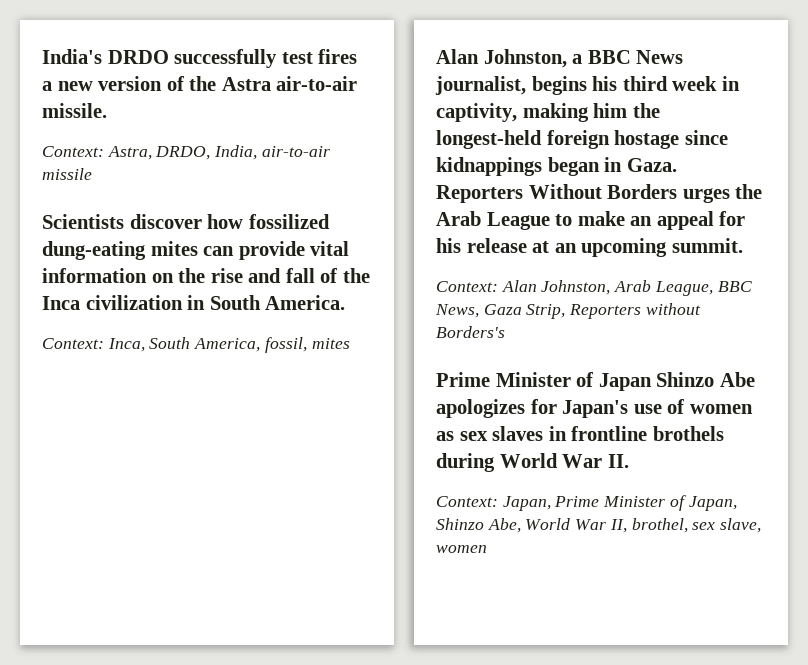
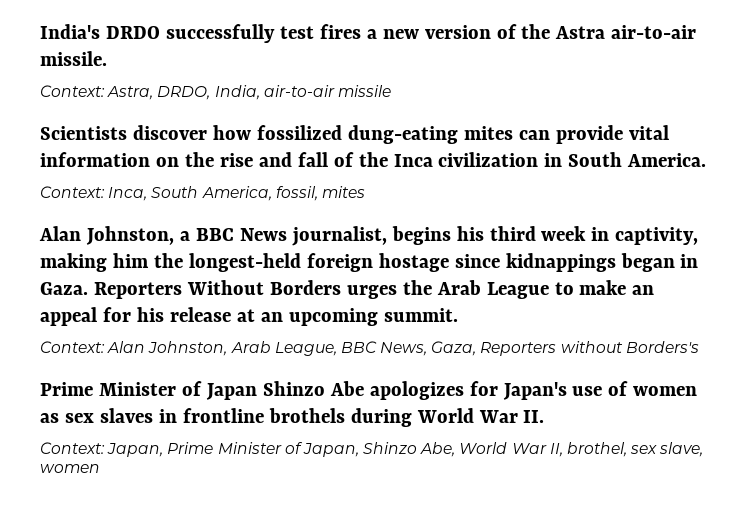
[483,304,566,319] Gaza Strip, -> [431,341,477,356] Gaza,

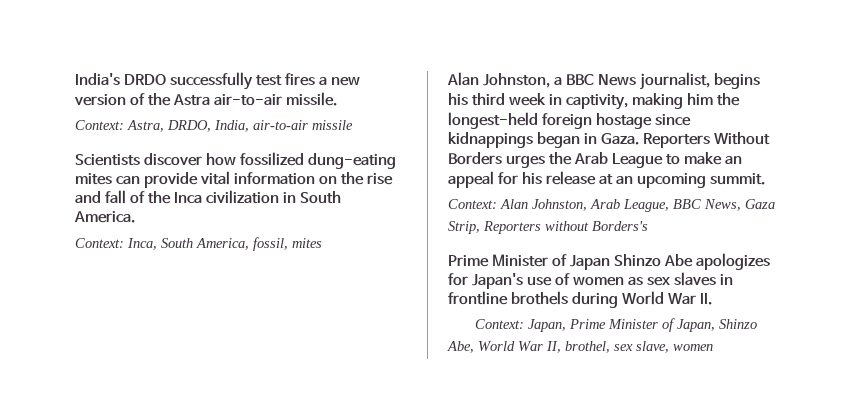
[431,341,477,356] Gaza, -> [745,199,775,209] [448,221,480,234] Gaza Strip,

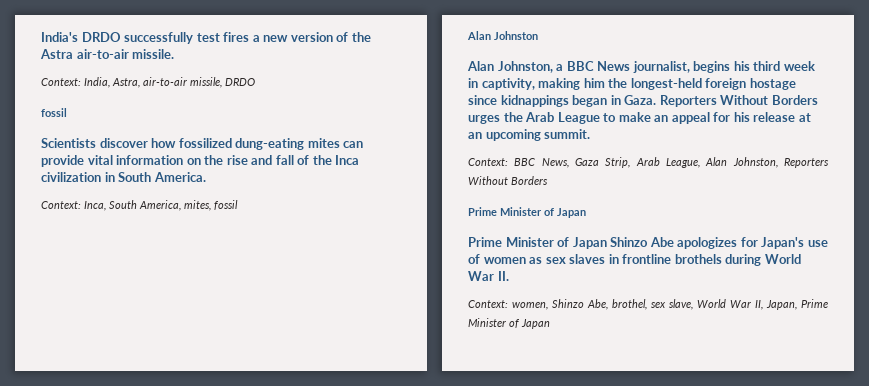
[127,120,353,132] Astra, DRDO, India, air-to-air missile -> [84,77,255,88] [41,108,67,117] India, Astra, air-to-air missile, DRDO // fossil
[253,237,322,251] fossil, mites -> [184,200,238,211] [467,31,538,40] mites, fossil // Alan Johnston
[500,199,775,212] [448,221,648,234] Alan Johnston, Arab League, BBC News, Gaza Strip, Reporters without Borders's -> [514,157,829,168] [468,176,548,185] [468,207,586,218] BBC News, Gaza Strip, Arab League, Alan Johnston, Reporters Without Borders // Prime Minister of Japan
[527,318,757,332] [447,341,713,353] Japan, Prime Minister of Japan, Shinzo Abe, World War II, brothel, sex slave, women -> [512,299,828,310] [468,318,550,329] women, Shinzo Abe, brothel, sex slave, World War II, Japan, Prime Minister of Japan

